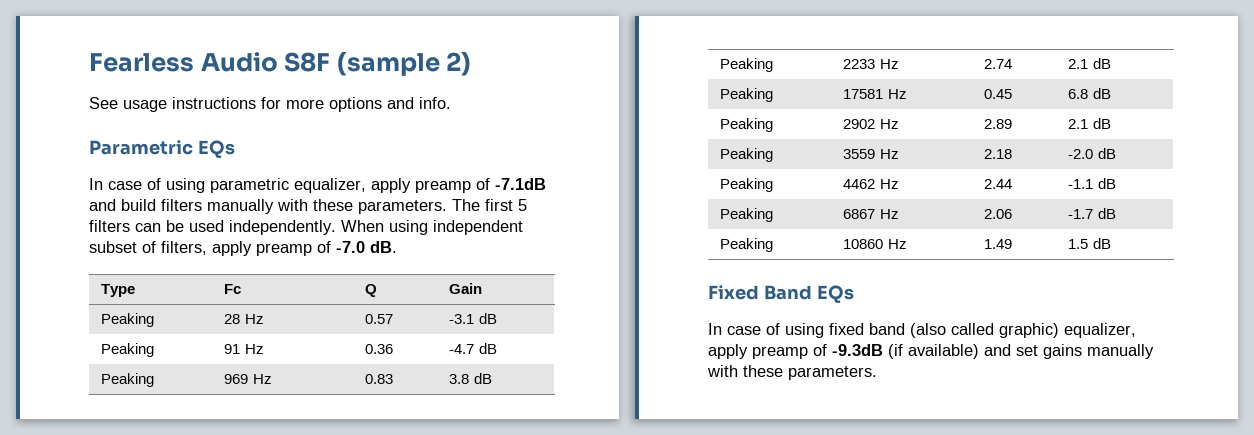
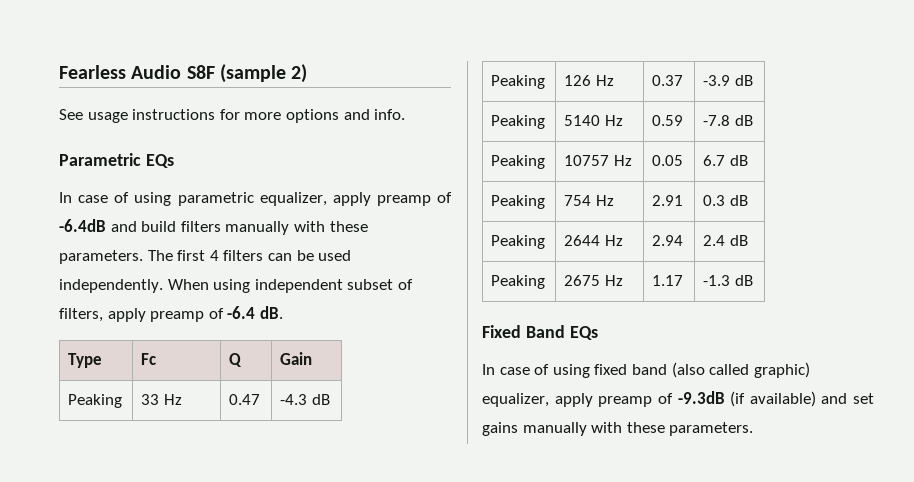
[495,178,546,190] -7.1dB -> [59,219,106,232] -6.4dB
[518,199,527,211] 5 -> [209,250,219,261] 4
[336,241,365,253] -7.0 -> [227,306,256,319] -6.4
[224,314,264,324] [365,314,394,324] [449,313,497,324] [101,343,155,357] [224,344,264,354] [365,344,394,354] [449,343,497,354] [101,373,155,387] [224,374,272,384] [365,374,394,384] [449,373,492,384] [720,58,774,72] [843,59,899,69] [984,59,1013,69] [1068,58,1111,69] [720,88,774,102] [843,89,907,99] [984,89,1013,99] [1068,88,1111,99] [720,118,774,132] [843,119,899,129] [984,119,1013,129] [1068,118,1111,129] [720,148,774,162] [843,149,899,159] [984,149,1013,159] [1068,148,1116,159] [720,178,774,192] [843,179,899,189] [984,179,1013,189] [1068,178,1116,189] [720,208,774,222] [843,209,899,219] [984,209,1013,219] [1068,208,1116,219] [720,238,774,252] [843,239,907,249] [984,239,1013,249] [1068,239,1089,249] 28 Hz | 0.57 | -3.1 dB // Peaking | 91 Hz | 0.36 | -4.7 dB // Peaking | 969 Hz | 0.83 | 3.8 dB // Peaking | 2233 Hz | 2.74 | 2.1 dB // Peaking | 17581 Hz | 0.45 | 6.8 dB // Peaking | 2902 Hz | 2.89 | 2.1 dB // Peaking | 3559 Hz | 2.18 | -2.0 dB // Peaking | 4462 Hz | 2.44 | -1.1 dB // Peaking | 6867 Hz | 2.06 | -1.7 dB // Peaking | 10860 Hz | 1.49 | 1.5 -> [141,394,182,405] [229,394,261,405] [280,394,330,405] [491,75,546,89] [564,75,614,86] [652,75,684,86] [703,75,753,86] [491,115,546,129] [564,115,623,126] [652,115,684,126] [703,115,753,126] [491,155,546,169] [564,155,632,166] [652,155,684,166] [703,155,748,166] [491,195,546,209] [564,195,614,206] [652,195,684,206] [703,195,748,206] [491,235,546,249] [564,235,623,246] [652,235,684,246] [703,235,748,246] [491,275,546,289] [564,275,623,286] [652,275,684,286] [703,275,731,286] 33 Hz | 0.47 | -4.3 dB // Peaking | 126 Hz | 0.37 | -3.9 dB // Peaking | 5140 Hz | 0.59 | -7.8 dB // Peaking | 10757 Hz | 0.05 | 6.7 dB // Peaking | 754 Hz | 2.91 | 0.3 dB // Peaking | 2644 Hz | 2.94 | 2.4 dB // Peaking | 2675 Hz | 1.17 | -1.3

